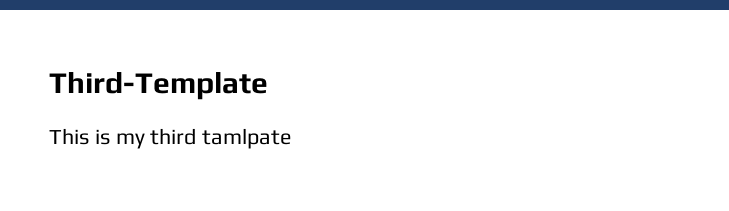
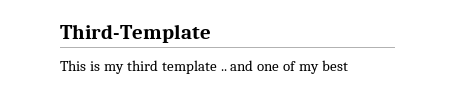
[202,128,293,149] tamlpate -> [161,60,349,74] template .. and one of my best

